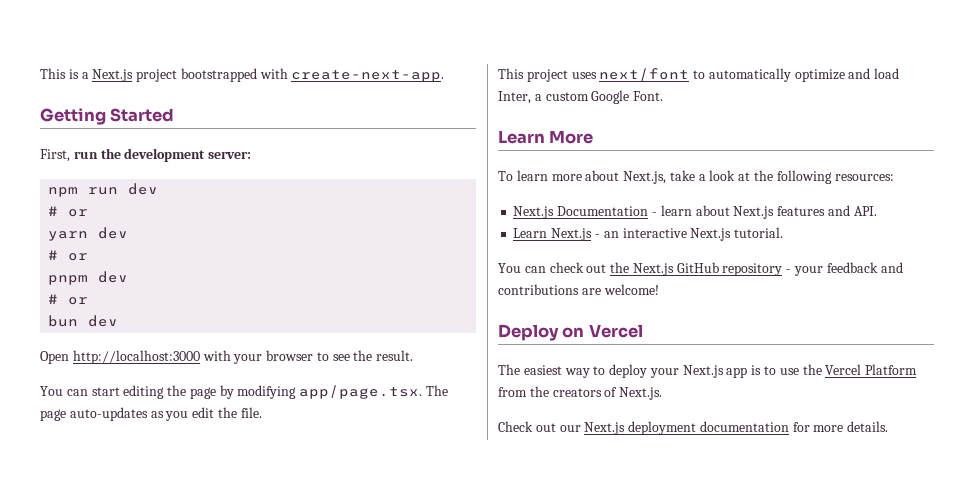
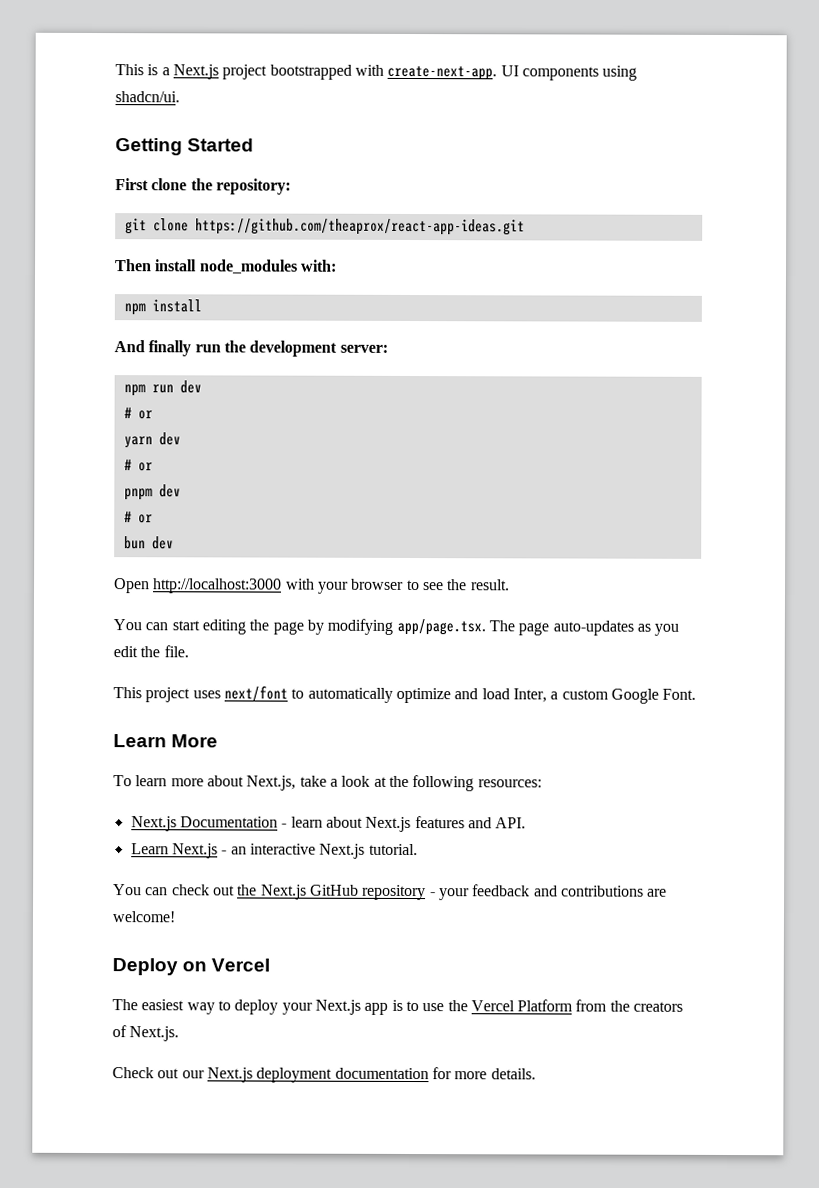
[40,108,175,125] [40,149,70,162] // Getting Started // First, -> [500,65,638,81] [115,91,180,103] [115,138,255,156] [115,178,291,195] [124,218,525,236] [115,259,337,274] [123,299,202,316] [114,340,192,357] UI components using shadcn/ui. // Getting Started // First clone the repository: // git clone https://github.com/theaprox/react-app-ideas.git // Then install node_modules with: // npm install // And finally

